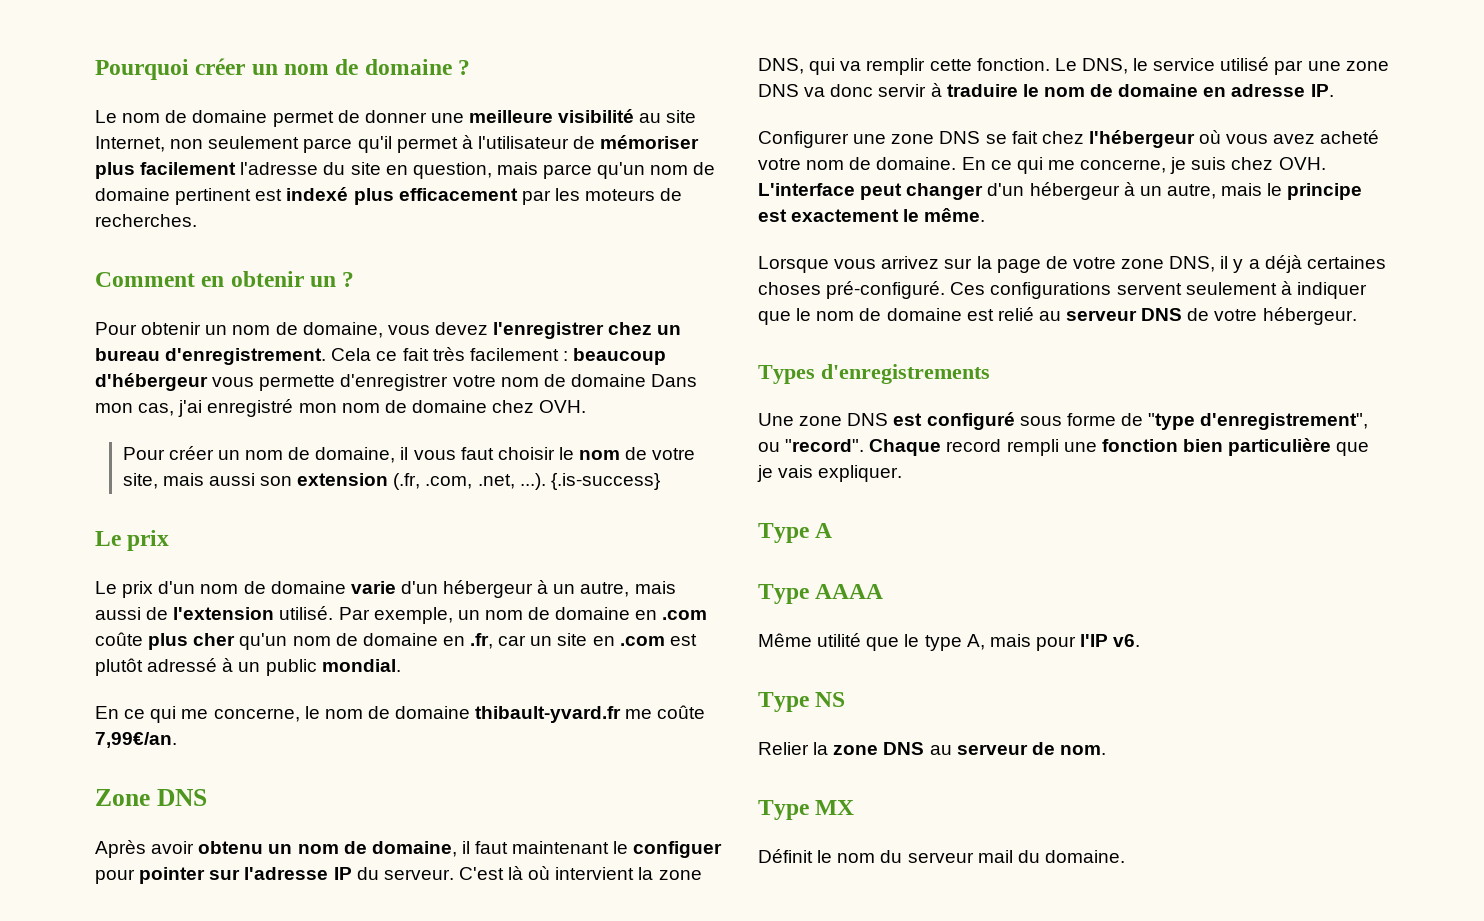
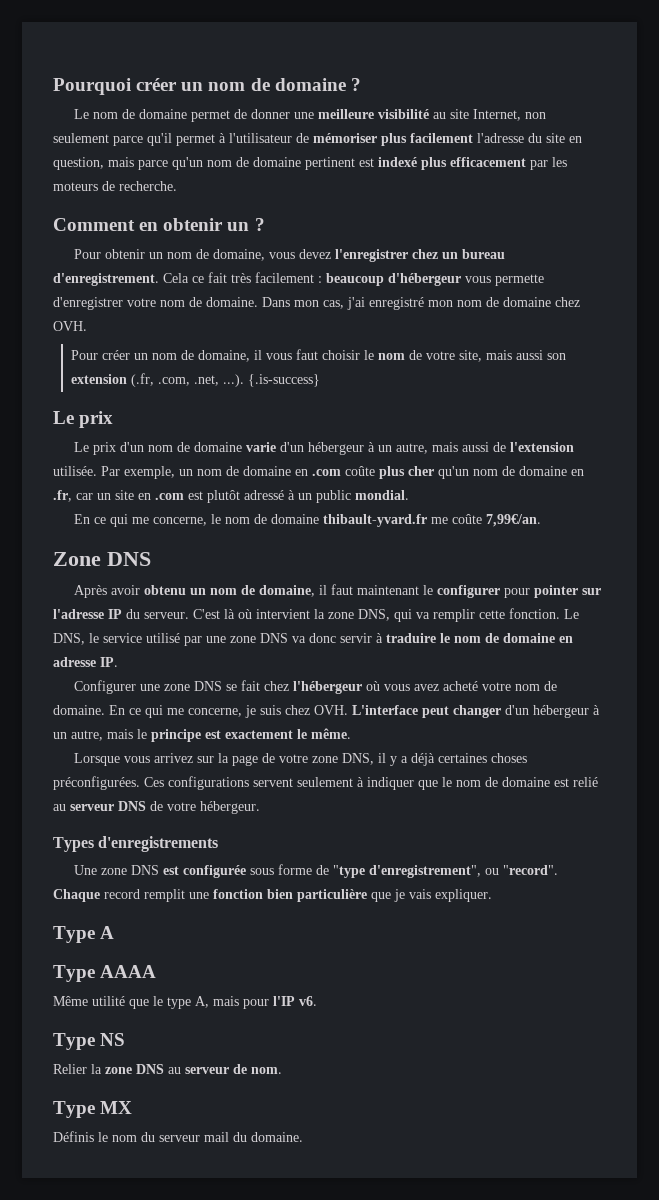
[95,214,197,227] recherches. -> [119,181,177,191] recherche.
[570,374,646,387] domaine -> [206,297,258,307] domaine.
[279,606,334,620] utilisé. -> [53,466,97,476] utilisée.
[633,841,723,858] configuer -> [437,585,501,598] configurer
[826,281,946,299] pré-configuré. -> [53,776,140,790] préconfigurées.
[926,412,1015,430] configuré -> [183,865,247,878] configurée
[1006,439,1059,456] rempli -> [144,889,185,902] remplit
[758,849,813,863] Définit -> [53,1131,94,1142] Définis

